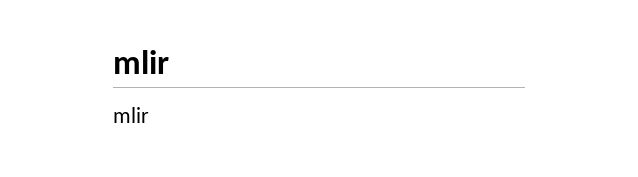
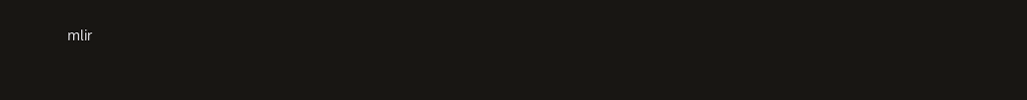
[113,50,169,74] [113,107,149,123] mlir // mlir -> [67,29,93,42] mlir

